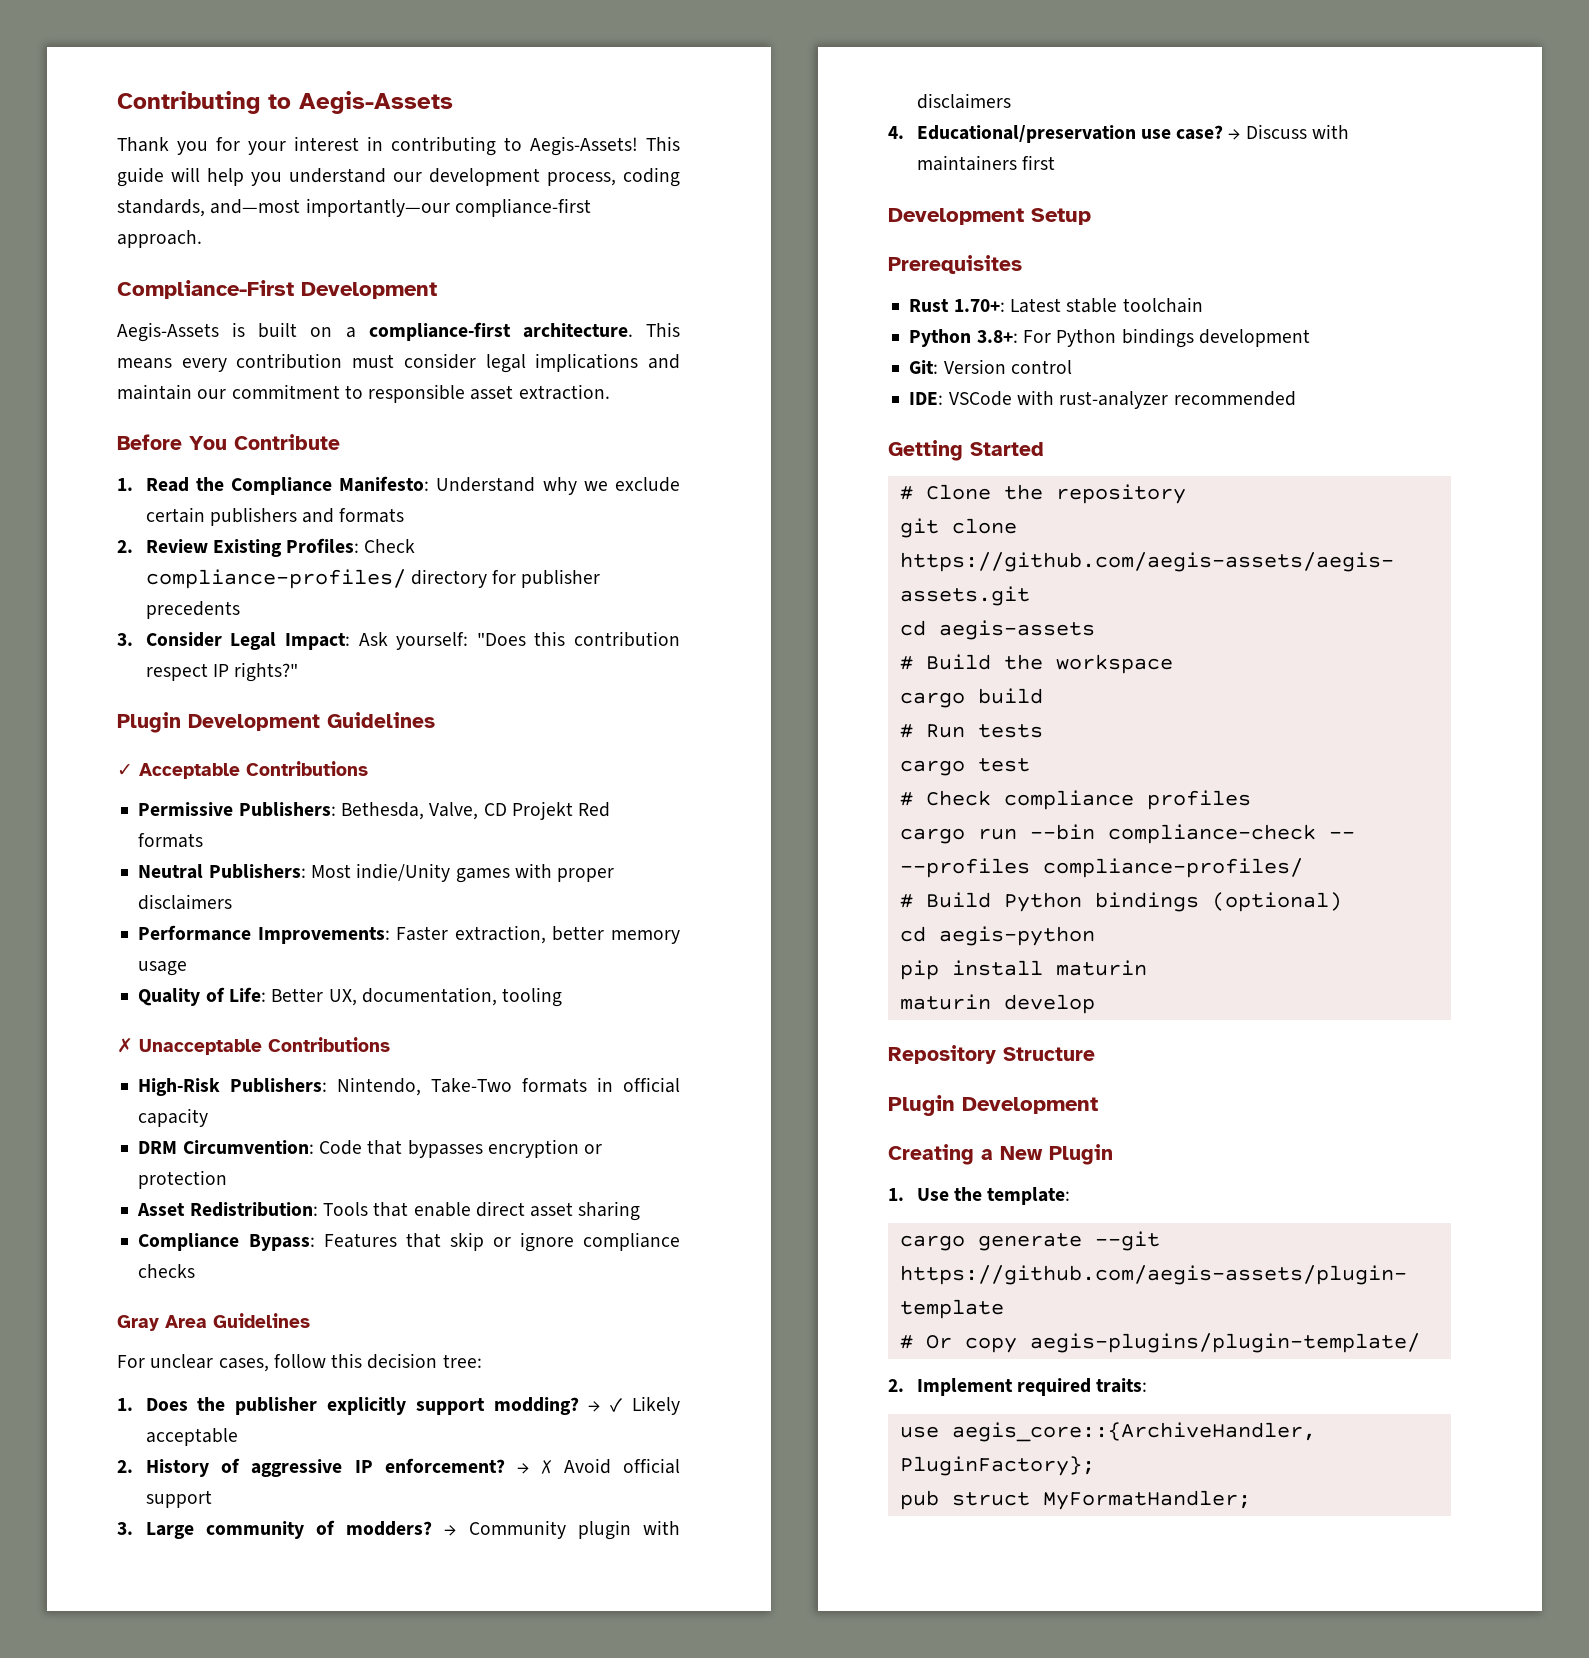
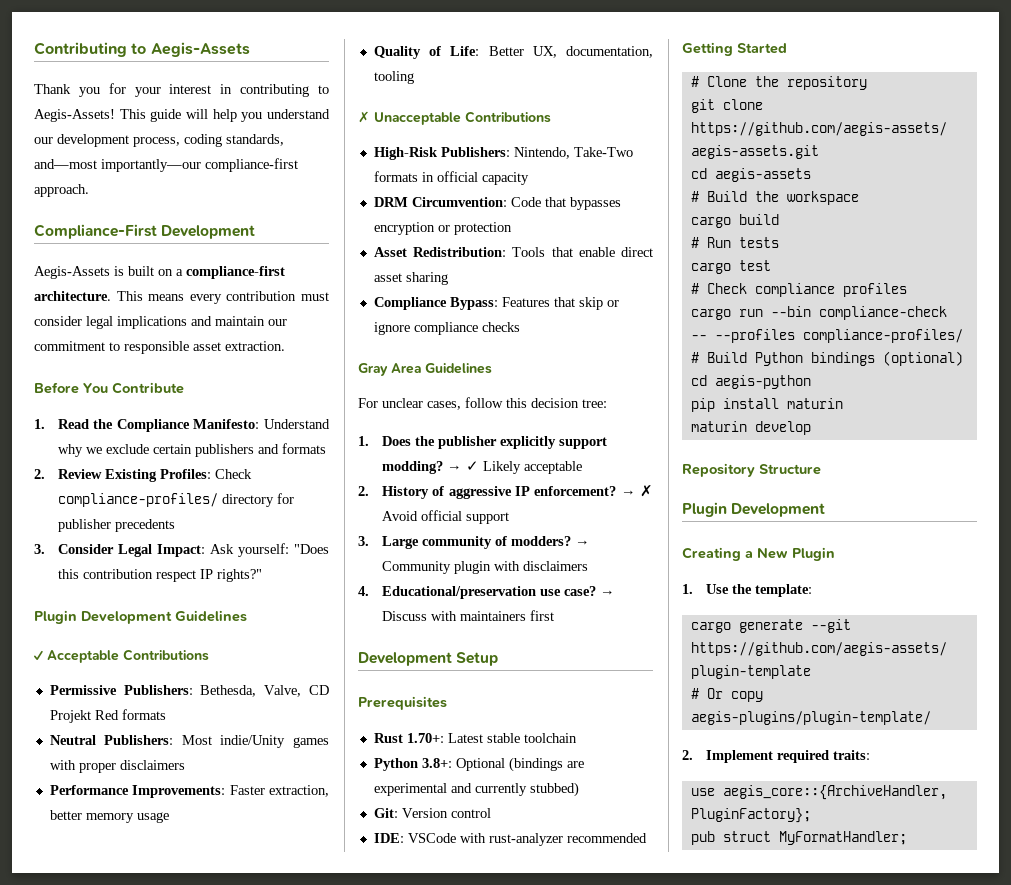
[1022,328,1310,348] For Python bindings development -> [455,757,584,772] [373,782,579,797] Optional (bindings are experimental and currently stubbed)

